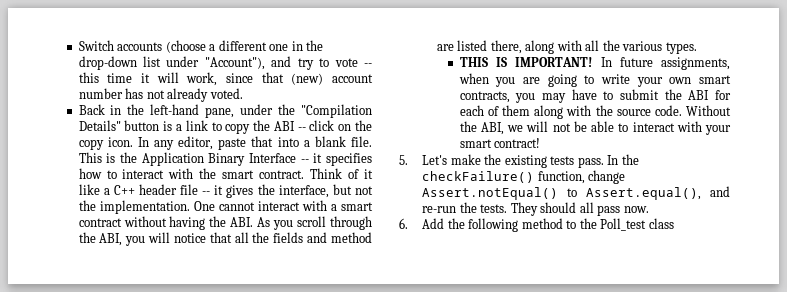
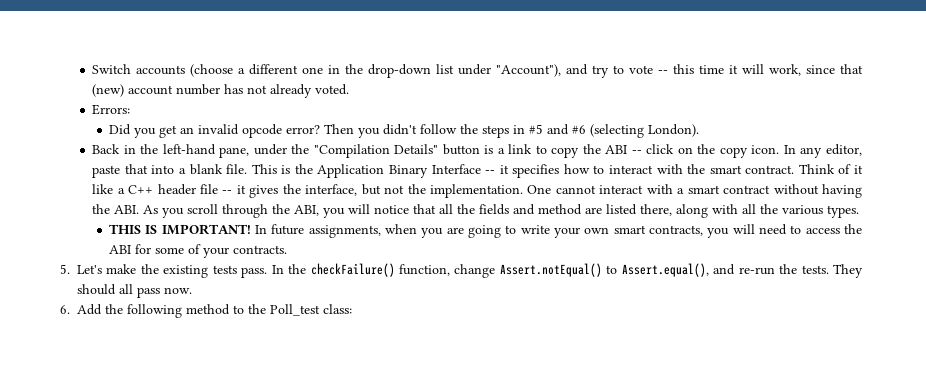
(243, 93) none -> [92,104,131,115] [109,124,700,138] // Errors: // Did you get an invalid opcode error? Then you didn't follow the steps in #5 and #6 (selecting London).
[542,89,731,103] [459,105,731,119] [459,121,731,135] [459,138,541,148] may have to submit the ABI for each of them along with the source code. Without the ABI, we will not be able to interact with your smart contract! -> [732,224,862,235] [109,244,288,258] will need to access the ABI for some of your contracts.
[648,218,674,229] class -> [323,304,352,314] class:

